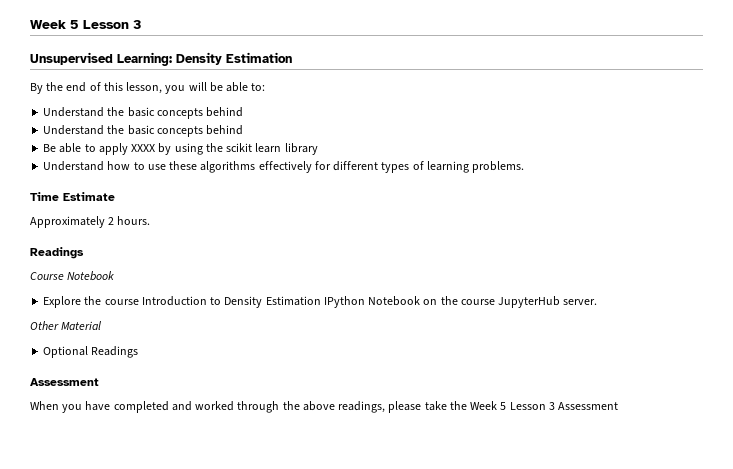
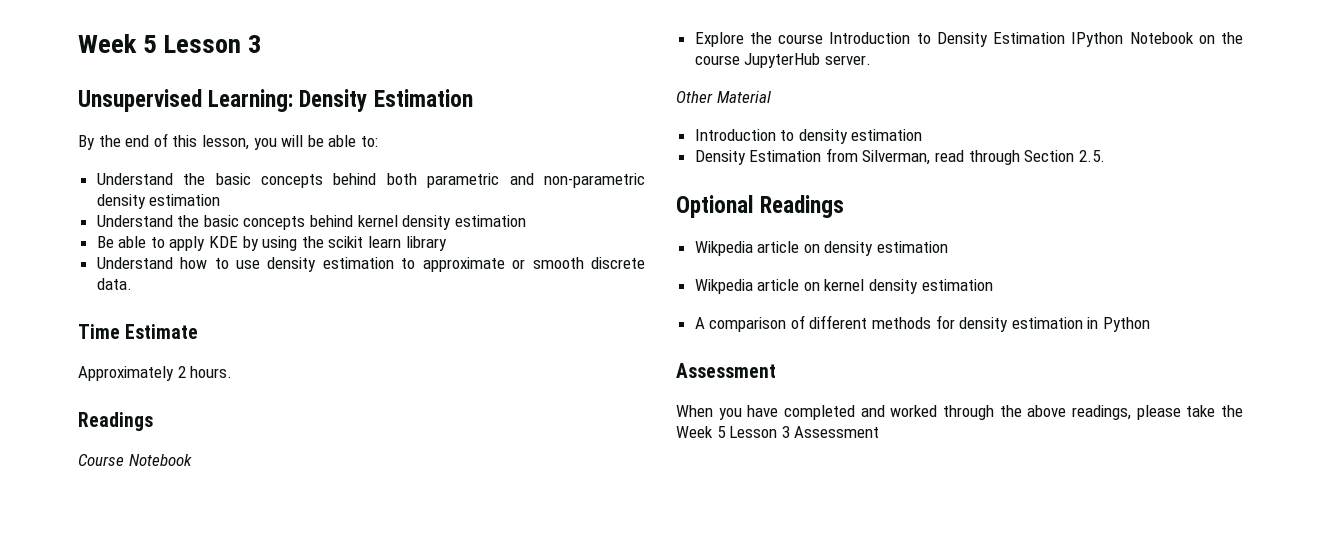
[43,125,244,137] // Understand the basic concepts behind -> [386,173,645,188] [96,194,221,209] [96,215,526,230] both parametric and non-parametric density estimation // Understand the basic concepts behind kernel density estimation
[131,144,156,152] XXXX -> [209,236,239,248] KDE
[169,161,525,173] these algorithms effectively for different types of learning problems. -> [267,257,645,272] [96,278,132,290] density estimation to approximate or smooth discrete data.
[43,346,139,358] Optional Readings -> [694,129,923,144] [694,148,1105,165] [676,195,845,218] [694,241,949,256] [694,279,993,294] [694,315,1151,332] Introduction to density estimation // Density Estimation from Silverman, read through Section 2.5. // Optional Readings // Wikpedia article on density estimation // Wikpedia article on kernel density estimation // A comparison of different methods for density estimation in Python

